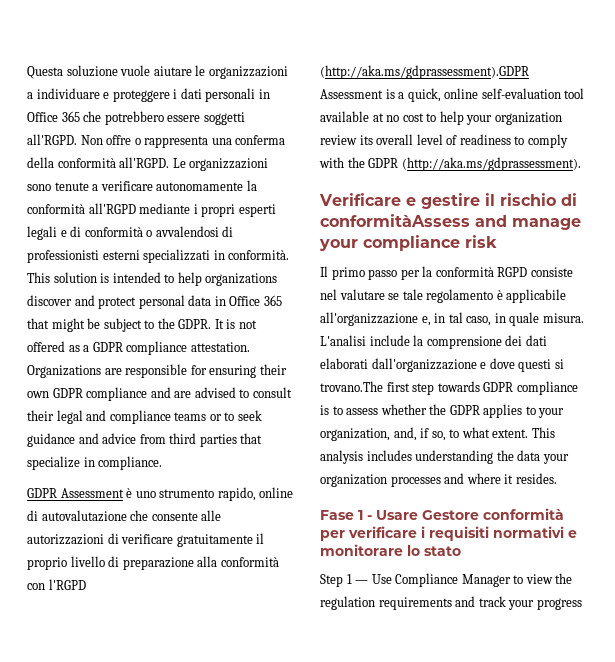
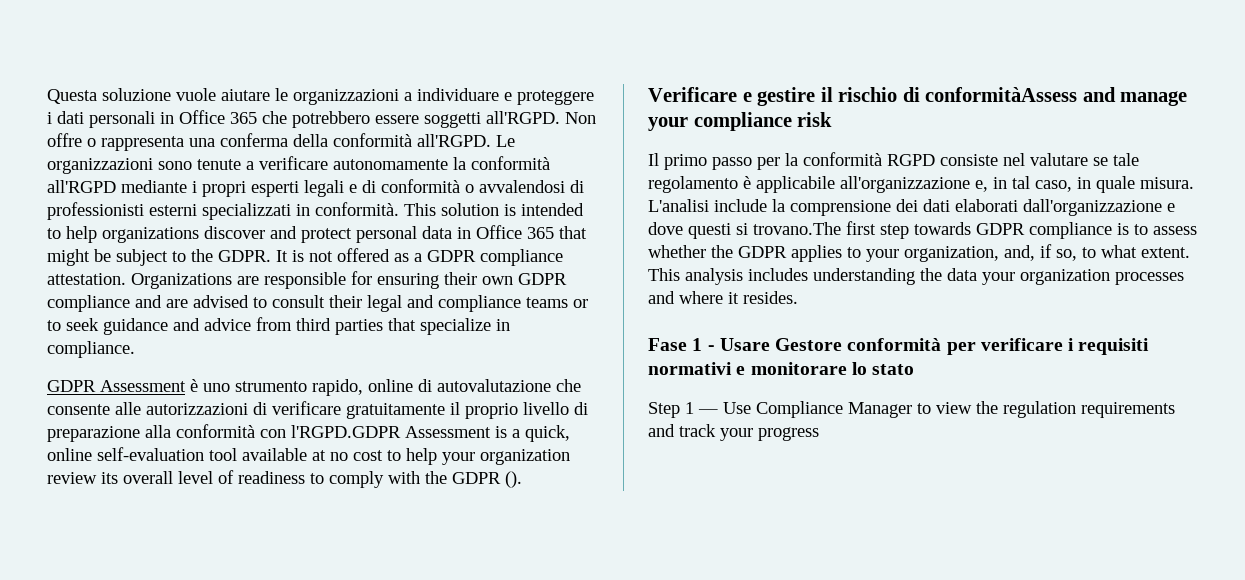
[48,579,86,590] [320,65,529,79] l'RGPD (http://aka.ms/gdprassessment).GDPR -> [291,425,401,438] l'RGPD.GDPR
[401,157,581,171] (http://aka.ms/gdprassessment). -> [505,471,522,488] ().

